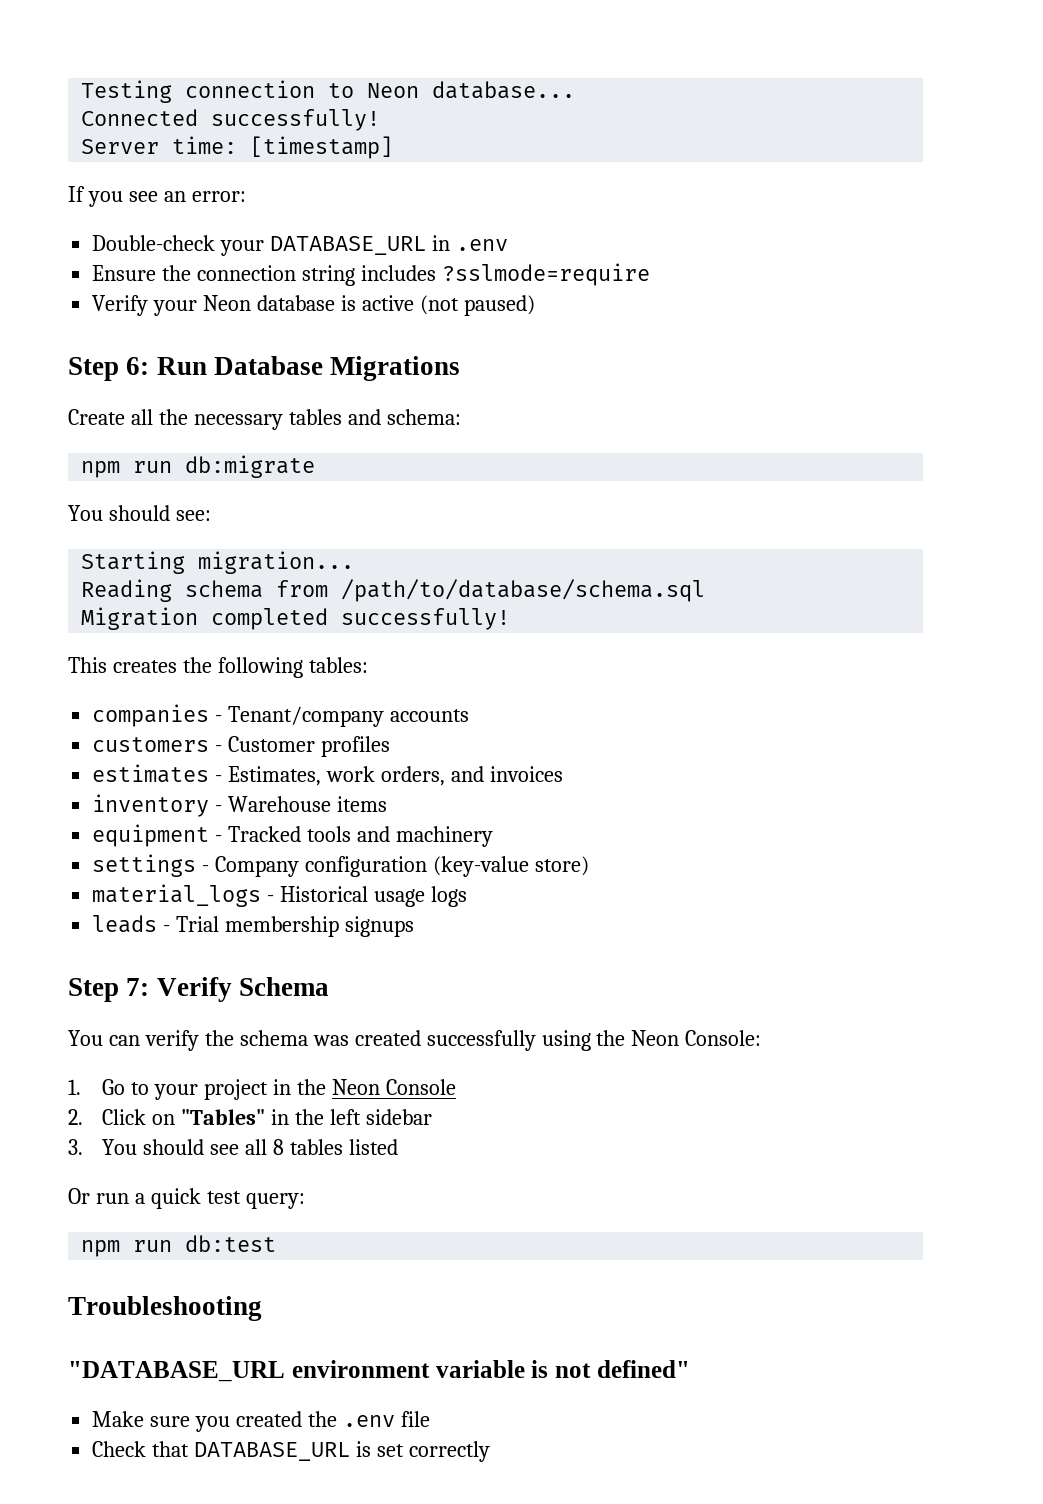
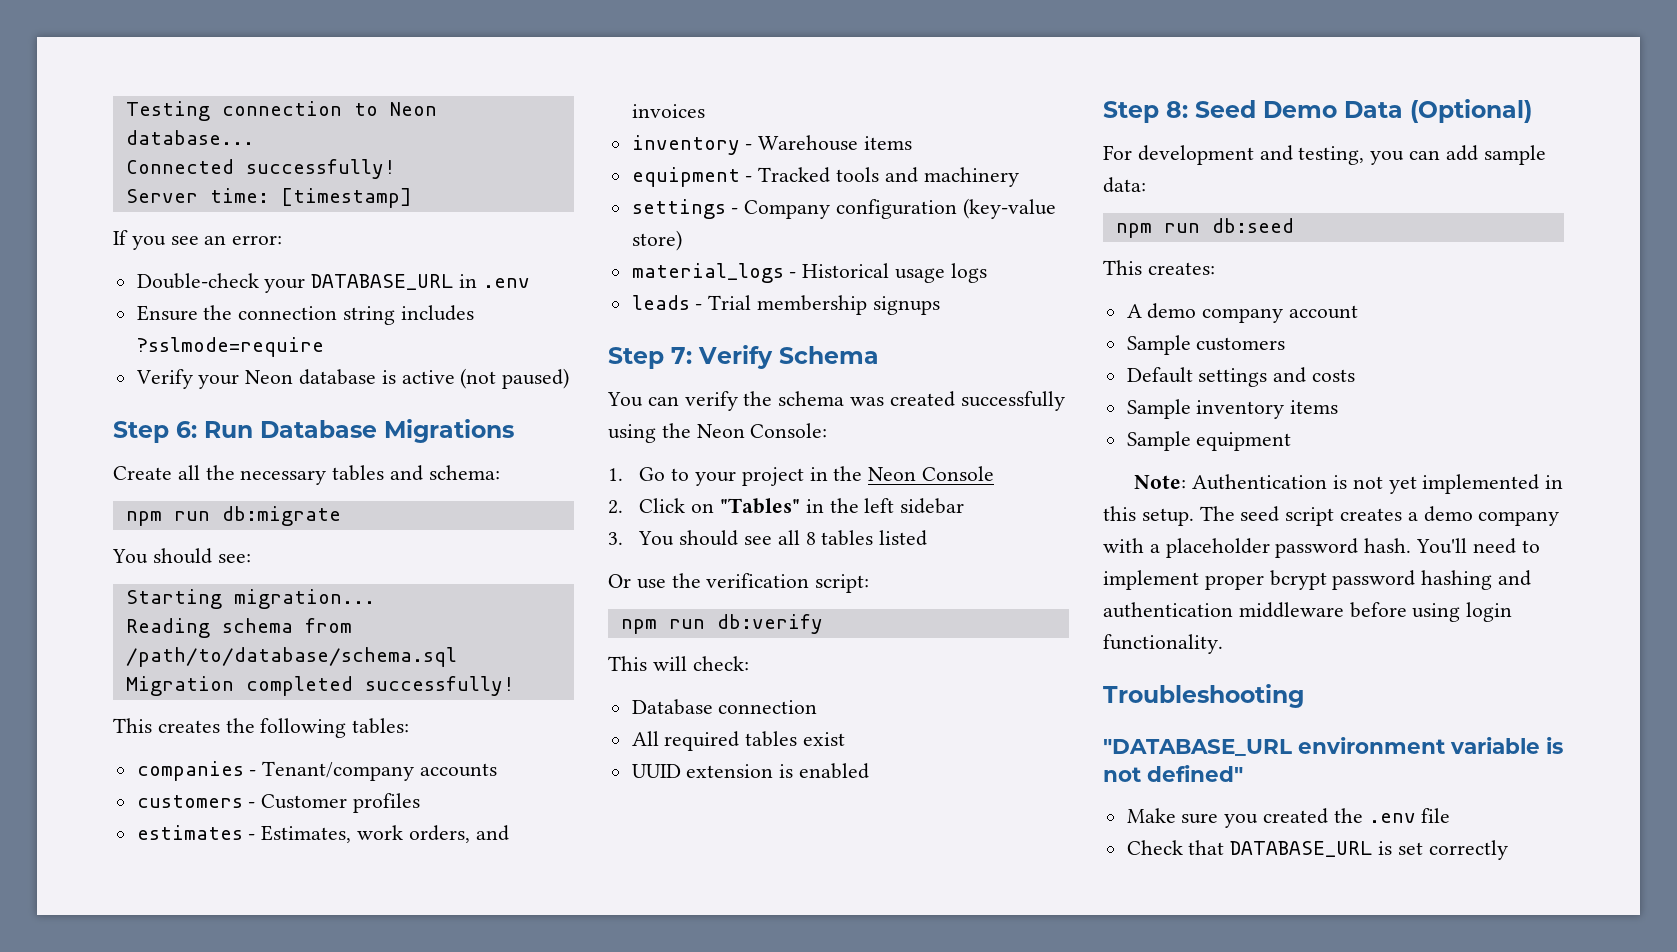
[95,1188,305,1209] [81,1235,277,1257] run a quick test query: // npm run db:test -> [636,573,870,593] [620,614,823,634] [608,656,749,671] [631,699,818,715] [631,731,846,751] [631,763,870,779] [1103,99,1532,123] [1103,145,1546,165] [1103,177,1146,193] [1115,218,1294,238] [1103,260,1215,275] [1126,303,1359,323] [1126,335,1286,355] [1126,367,1356,387] [1126,399,1339,419] [1126,431,1292,451] [1134,474,1564,494] [1103,506,1560,526] [1103,538,1540,558] [1103,570,1532,590] [1103,602,1513,622] [1103,634,1223,654] use the verification script: // npm run db:verify // This will check: // Database connection // All required tables exist // UUID extension is enabled // Step 8: Seed Demo Data (Optional) // For development and testing, you can add sample data: // npm run db:seed // This creates: // A demo company account // Sample customers // Default settings and costs // Sample inventory items // Sample equipment // Note: Authentication is not yet implemented in this setup. The seed script creates a demo company with a placeholder password hash. You'll need to implement proper bcrypt password hashing and authentication middleware before using login functionality.

